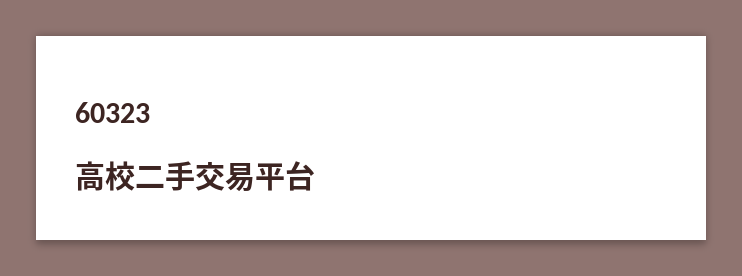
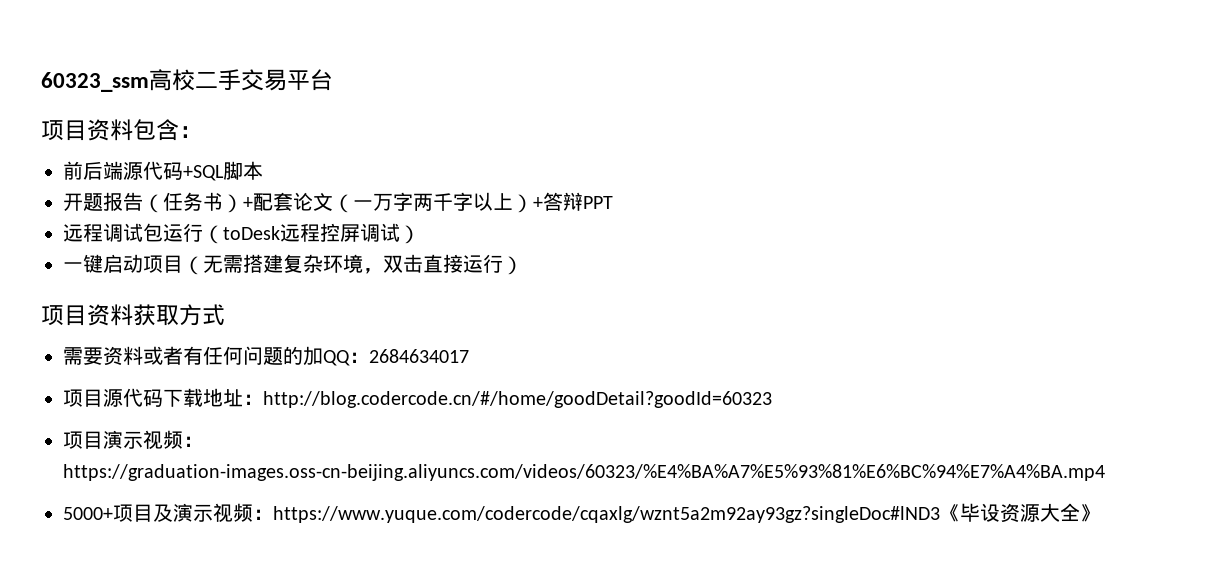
[75,102,150,123] 60323 // -> [41,72,149,92] 60323_ssm
(315, 176) none -> [41,119,202,141] [63,161,263,181] [63,192,613,213] [63,223,420,244] [63,254,523,275] [41,304,225,326] [63,346,469,366] [63,388,772,408] [63,430,203,450] [63,464,1105,481] [63,503,1100,523] // 项目资料包含： // 前后端源代码+SQL脚本 // 开题报告（任务书）+配套论文（一万字两千字以上）+答辩PPT // 远程调试包运行（toDesk远程控屏调试） // 一键启动项目（无需搭建复杂环境，双击直接运行） // 项目资料获取方式 // 需要资料或者有任何问题的加QQ：2684634017 // 项目源代码下载地址：http://blog.codercode.cn/#/home/goodDetail?goodId=60323 // 项目演示视频：https://graduation-images.oss-cn-beijing.aliyuncs.com/videos/60323/%E4%BA%A7%E5%93%81%E6%BC%94%E7%A4%BA.mp4 // 5000+项目及演示视频：https://www.yuque.com/codercode/cqaxlg/wznt5a2m92ay93gz?singleDoc#lND3《毕设资源大全》

